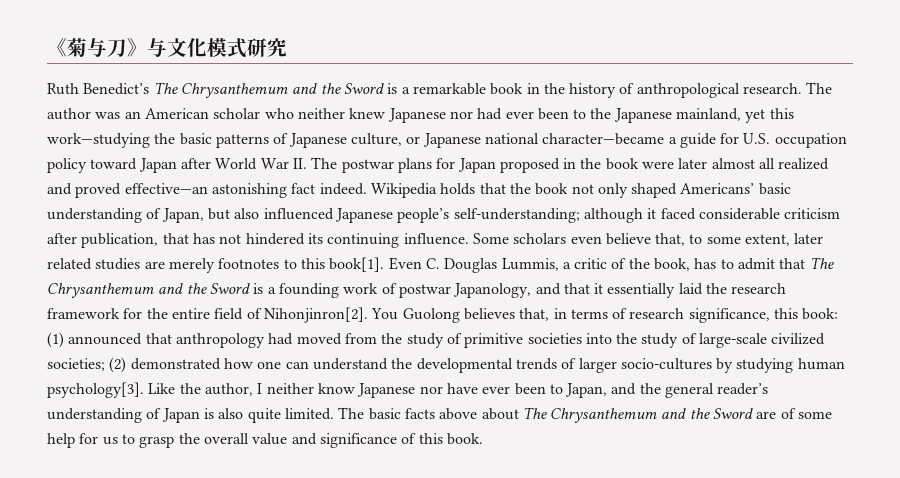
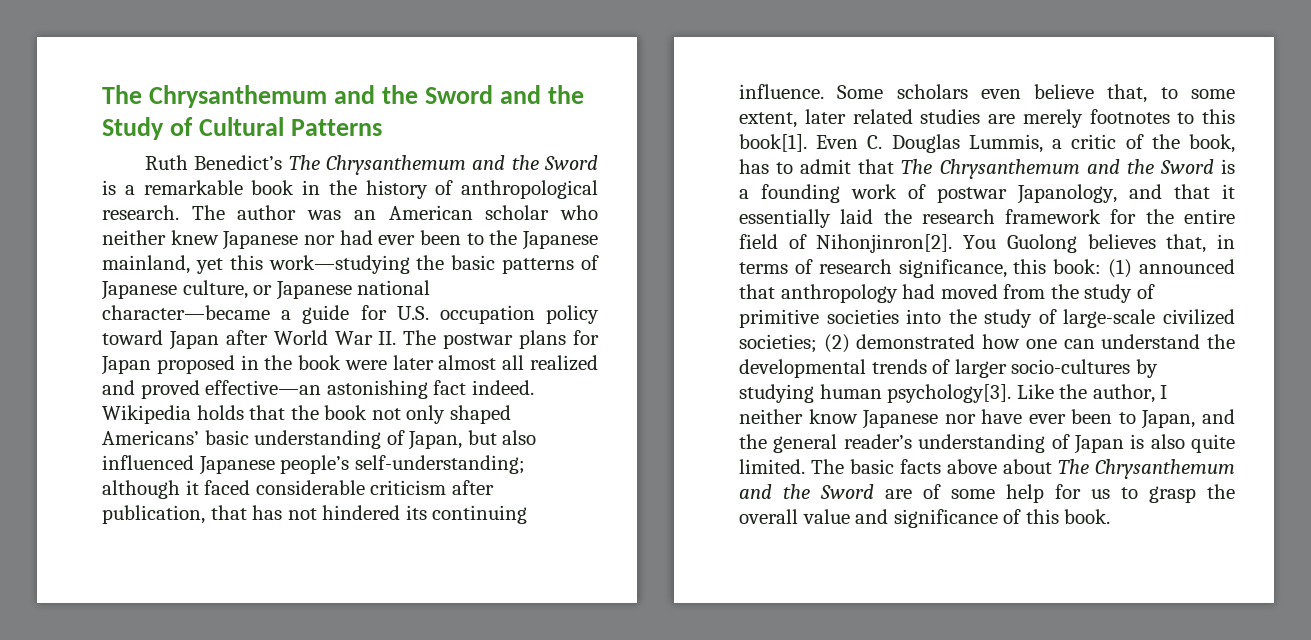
[47,38,287,58] 《菊与刀》与文化模式研究 -> [102,85,585,108] [102,117,383,140] The Chrysanthemum and the Sword and the Study of Cultural Patterns

